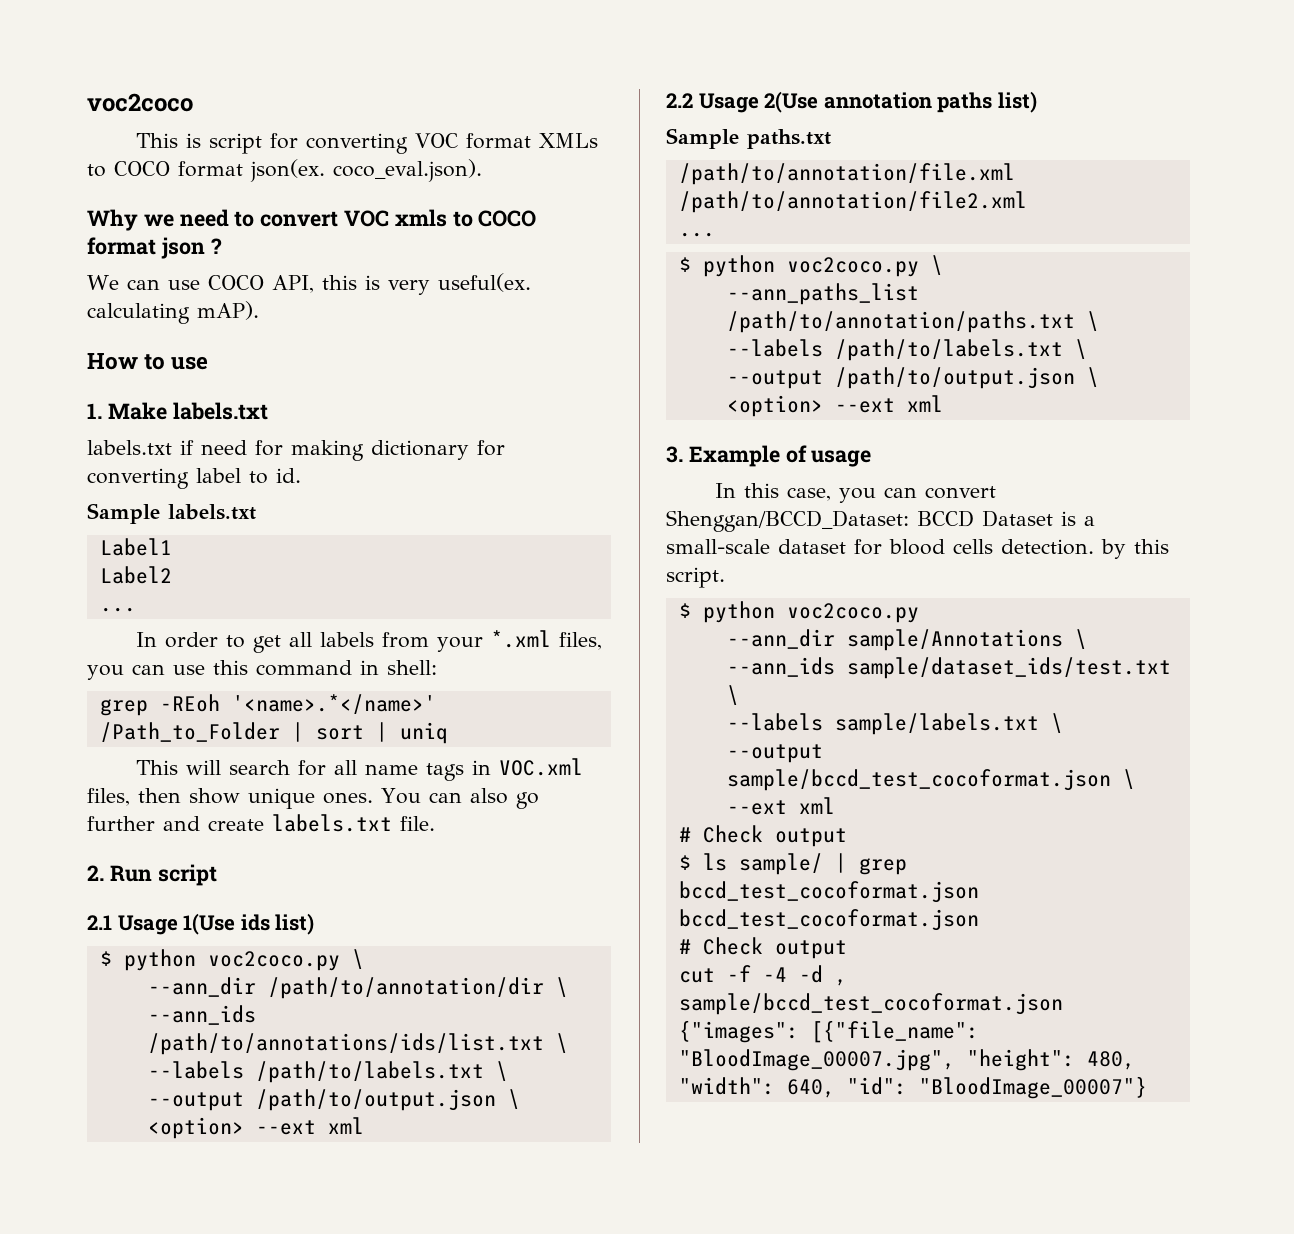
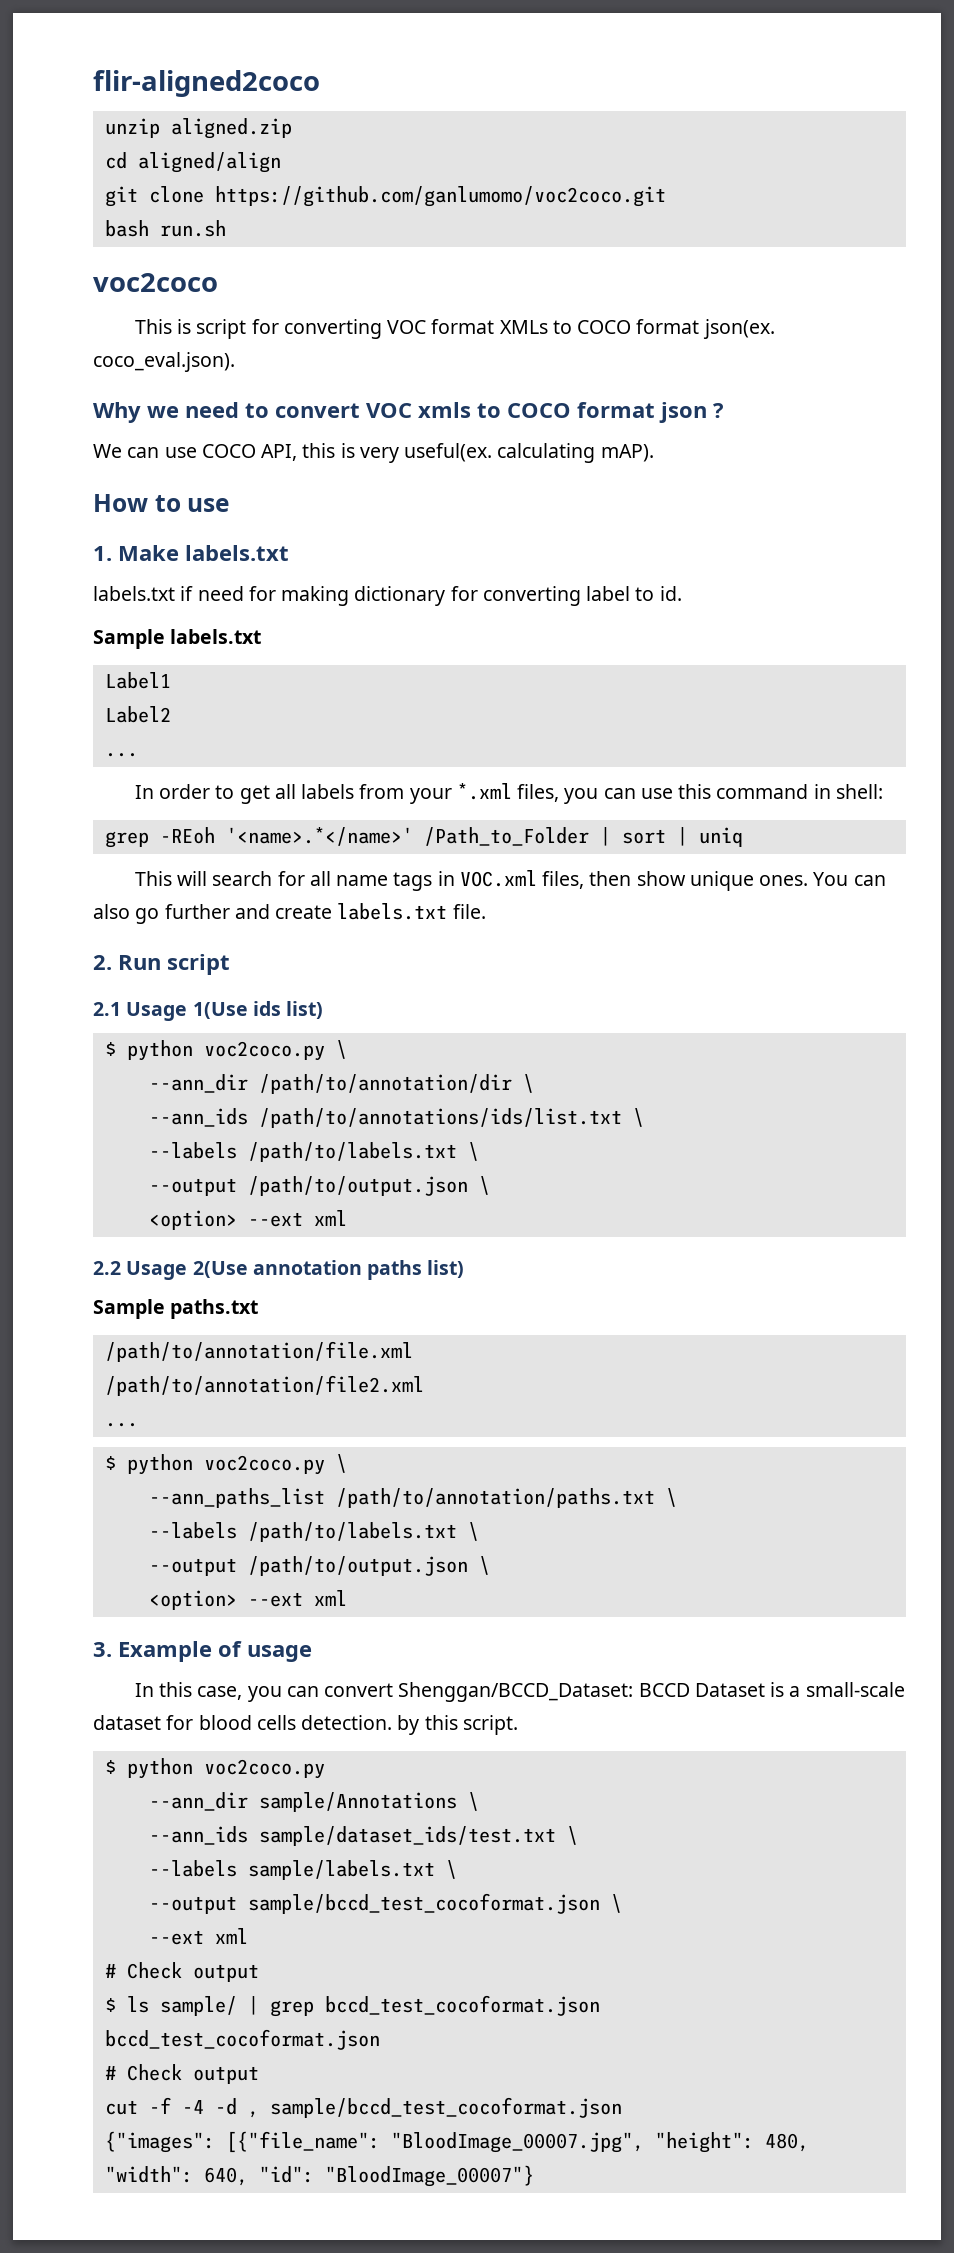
(87, 102) none -> [93,70,320,97] [104,118,292,139] [104,152,281,173] [104,186,666,207] [104,220,226,237] flir-aligned2coco // unzip aligned.zip // cd aligned/align // git clone https://github.com/ganlumomo/voc2coco.git // bash run.sh //

